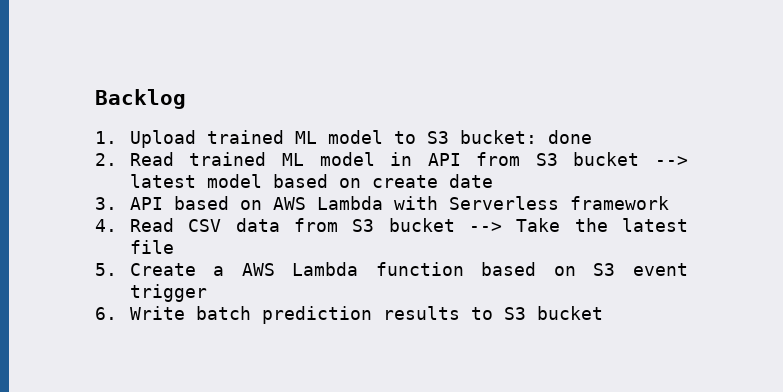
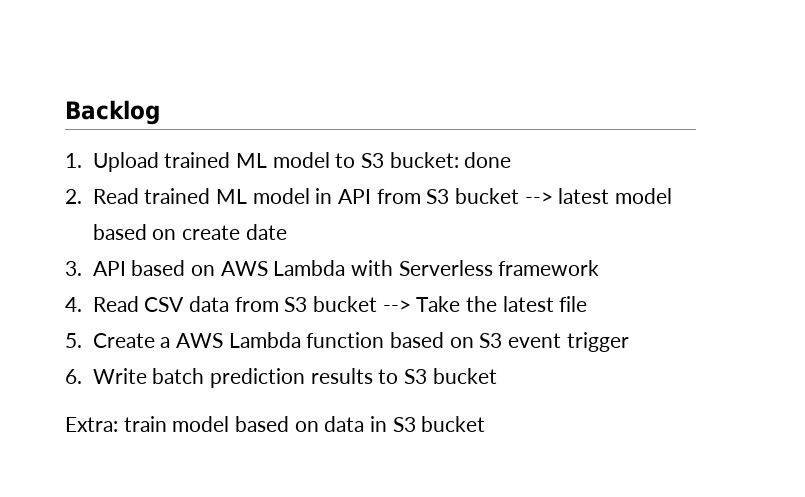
(603, 313) none -> [65,416,486,432] // Extra: train model based on data in S3 bucket

